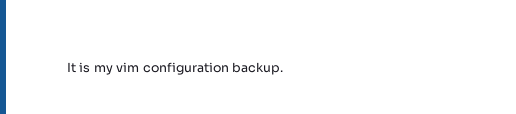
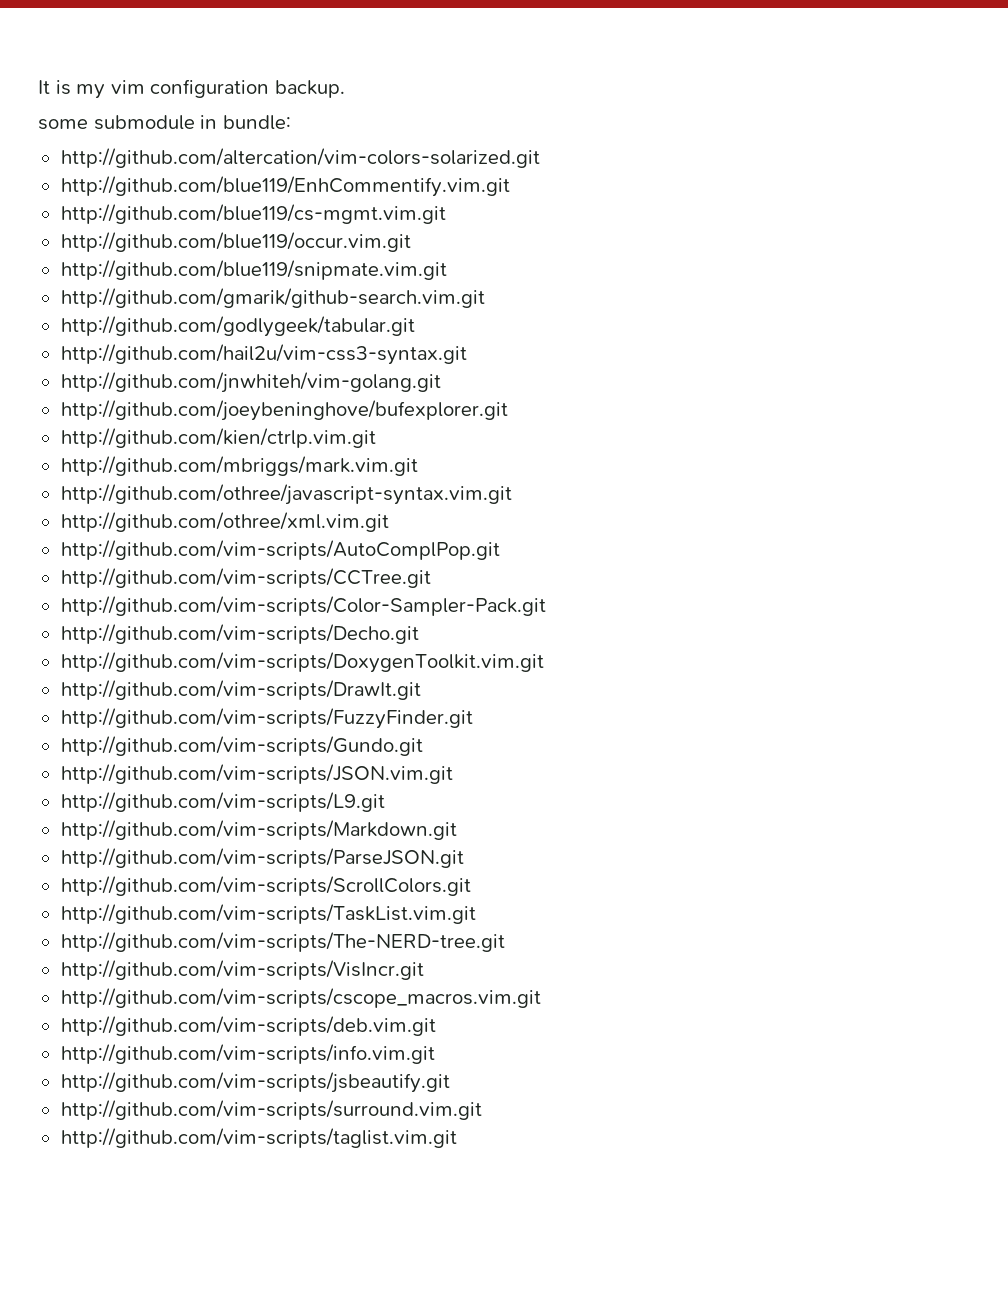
(283, 68) none -> [38,115,291,130] [60,148,540,168] [60,176,510,197] [60,204,446,224] [60,232,411,252] [60,260,447,280] [60,288,485,308] [60,316,415,337] [60,344,467,365] [60,372,441,393] [60,400,508,421] [60,428,376,448] [60,456,418,476] [60,484,512,505] [60,512,389,532] [60,540,500,560] [60,568,431,588] [60,596,546,616] [60,624,419,644] [60,652,544,673] [60,680,421,700] [60,708,473,729] [60,736,423,756] [60,764,453,784] [60,792,385,812] [60,820,457,840] [60,848,464,868] [60,876,471,896] [60,904,476,924] [60,932,505,952] [60,960,424,980] [60,988,541,1008] [60,1016,436,1036] [60,1044,435,1064] [60,1072,450,1093] [60,1100,482,1120] [60,1128,457,1148] // some submodule in bundle: // http://github.com/altercation/vim-colors-solarized.git // http://github.com/blue119/EnhCommentify.vim.git // http://github.com/blue119/cs-mgmt.vim.git // http://github.com/blue119/occur.vim.git // http://github.com/blue119/snipmate.vim.git // http://github.com/gmarik/github-search.vim.git // http://github.com/godlygeek/tabular.git // http://github.com/hail2u/vim-css3-syntax.git // http://github.com/jnwhiteh/vim-golang.git // http://github.com/joeybeninghove/bufexplorer.git // http://github.com/kien/ctrlp.vim.git // http://github.com/mbriggs/mark.vim.git // http://github.com/othree/javascript-syntax.vim.git // http://github.com/othree/xml.vim.git // http://github.com/vim-scripts/AutoComplPop.git // http://github.com/vim-scripts/CCTree.git // http://github.com/vim-scripts/Color-Sampler-Pack.git // http://github.com/vim-scripts/Decho.git // http://github.com/vim-scripts/DoxygenToolkit.vim.git // http://github.com/vim-scripts/DrawIt.git // http://github.com/vim-scripts/FuzzyFinder.git // http://github.com/vim-scripts/Gundo.git // http://github.com/vim-scripts/JSON.vim.git // http://github.com/vim-scripts/L9.git // http://github.com/vim-scripts/Markdown.git // http://github.com/vim-scripts/ParseJSON.git // http://github.com/vim-scripts/ScrollColors.git // http://github.com/vim-scripts/TaskList.vim.git // http://github.com/vim-scripts/The-NERD-tree.git // http://github.com/vim-scripts/VisIncr.git // http://github.com/vim-scripts/cscope_macros.vim.git // http://github.com/vim-scripts/deb.vim.git // http://github.com/vim-scripts/info.vim.git // http://github.com/vim-scripts/jsbeautify.git // http://github.com/vim-scripts/surround.vim.git // http://github.com/vim-scripts/taglist.vim.git

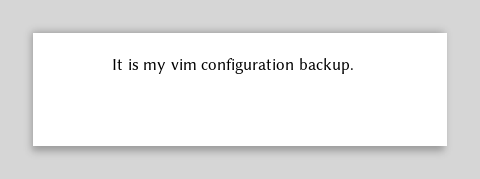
[38,115,291,130] [60,148,540,168] [60,176,510,197] [60,204,446,224] [60,232,411,252] [60,260,447,280] [60,288,485,308] [60,316,415,337] [60,344,467,365] [60,372,441,393] [60,400,508,421] [60,428,376,448] [60,456,418,476] [60,484,512,505] [60,512,389,532] [60,540,500,560] [60,568,431,588] [60,596,546,616] [60,624,419,644] [60,652,544,673] [60,680,421,700] [60,708,473,729] [60,736,423,756] [60,764,453,784] [60,792,385,812] [60,820,457,840] [60,848,464,868] [60,876,471,896] [60,904,476,924] [60,932,505,952] [60,960,424,980] [60,988,541,1008] [60,1016,436,1036] [60,1044,435,1064] [60,1072,450,1093] [60,1100,482,1120] [60,1128,457,1148] // some submodule in bundle: // http://github.com/altercation/vim-colors-solarized.git // http://github.com/blue119/EnhCommentify.vim.git // http://github.com/blue119/cs-mgmt.vim.git // http://github.com/blue119/occur.vim.git // http://github.com/blue119/snipmate.vim.git // http://github.com/gmarik/github-search.vim.git // http://github.com/godlygeek/tabular.git // http://github.com/hail2u/vim-css3-syntax.git // http://github.com/jnwhiteh/vim-golang.git // http://github.com/joeybeninghove/bufexplorer.git // http://github.com/kien/ctrlp.vim.git // http://github.com/mbriggs/mark.vim.git // http://github.com/othree/javascript-syntax.vim.git // http://github.com/othree/xml.vim.git // http://github.com/vim-scripts/AutoComplPop.git // http://github.com/vim-scripts/CCTree.git // http://github.com/vim-scripts/Color-Sampler-Pack.git // http://github.com/vim-scripts/Decho.git // http://github.com/vim-scripts/DoxygenToolkit.vim.git // http://github.com/vim-scripts/DrawIt.git // http://github.com/vim-scripts/FuzzyFinder.git // http://github.com/vim-scripts/Gundo.git // http://github.com/vim-scripts/JSON.vim.git // http://github.com/vim-scripts/L9.git // http://github.com/vim-scripts/Markdown.git // http://github.com/vim-scripts/ParseJSON.git // http://github.com/vim-scripts/ScrollColors.git // http://github.com/vim-scripts/TaskList.vim.git // http://github.com/vim-scripts/The-NERD-tree.git // http://github.com/vim-scripts/VisIncr.git // http://github.com/vim-scripts/cscope_macros.vim.git // http://github.com/vim-scripts/deb.vim.git // http://github.com/vim-scripts/info.vim.git // http://github.com/vim-scripts/jsbeautify.git // http://github.com/vim-scripts/surround.vim.git // http://github.com/vim-scripts/taglist.vim.git -> (354, 66) none

